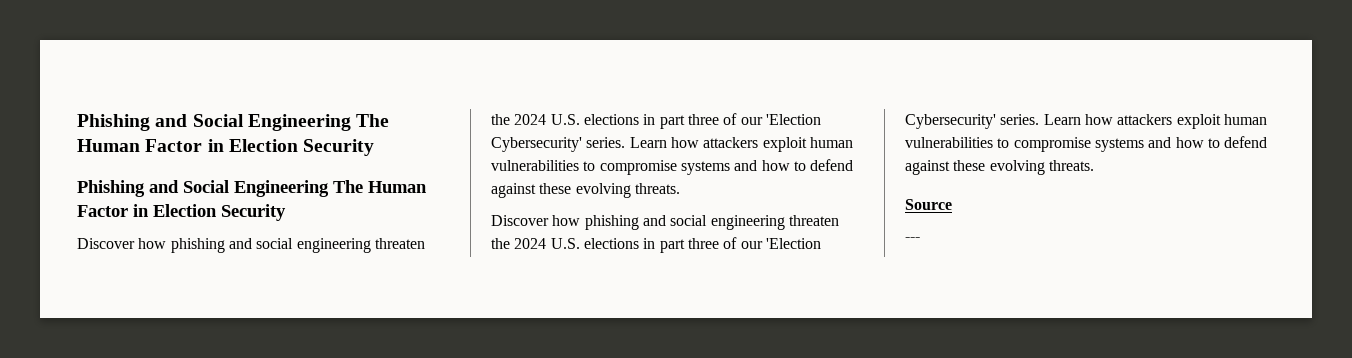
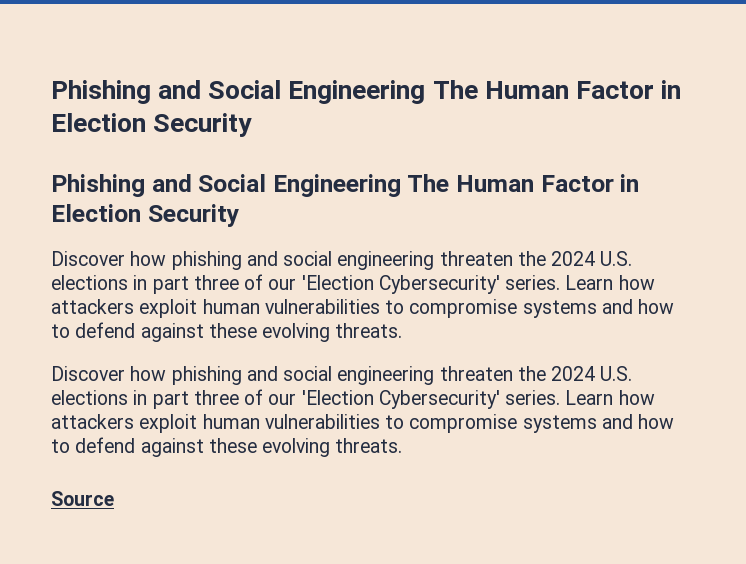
[905,237,920,241] // --- -> (114, 498) none

